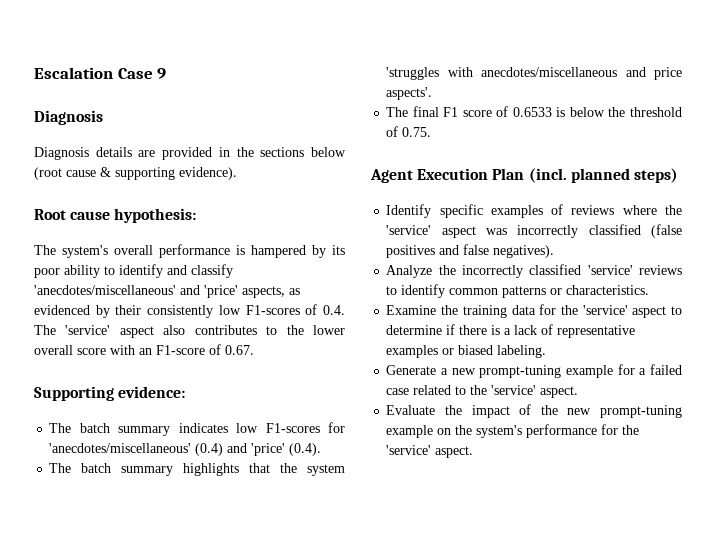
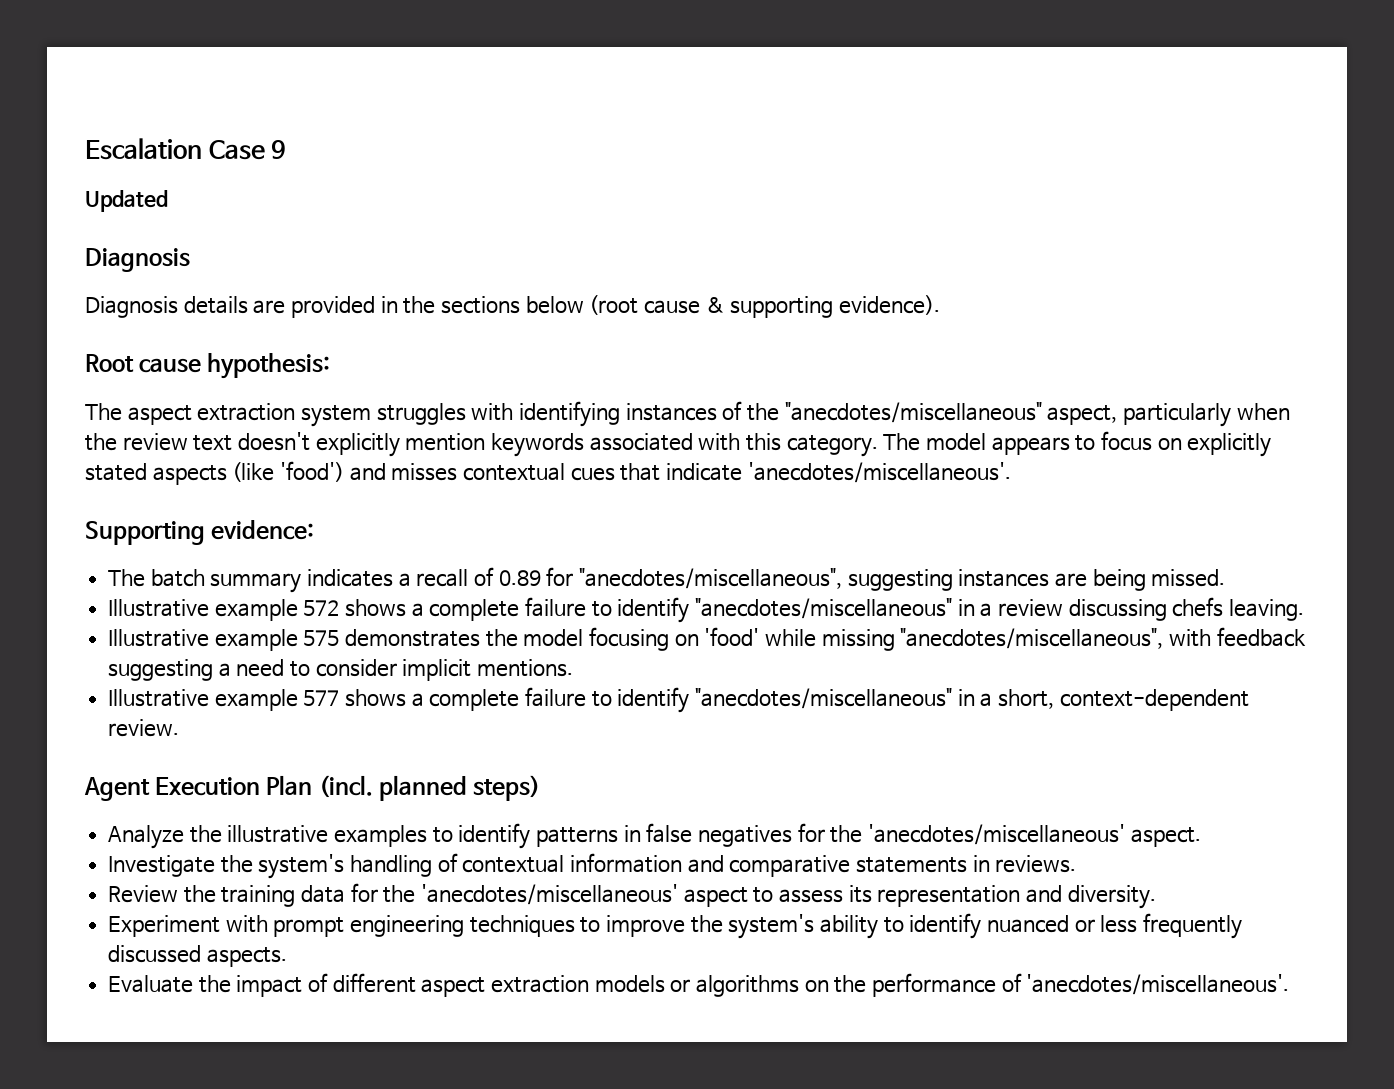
(167, 73) none -> [85,190,168,212] // Updated
[62,244,345,258] [34,264,233,278] [34,285,300,298] [34,304,345,318] [34,325,345,338] [34,344,254,355] system's overall performance is hampered by its poor ability to identify and classify 'anecdotes/miscellaneous' and 'price' aspects, as evidenced by their consistently low F1-scores of 0.4. The 'service' aspect also contributes to the lower overall score with an F1-score of 0.67. -> [127,401,1290,427] [85,431,1272,457] [85,461,1011,485] aspect extraction system struggles with identifying instances of the "anecdotes/miscellaneous" aspect, particularly when the review text doesn't explicitly mention keywords associated with this category. The model appears to focus on explicitly stated aspects (like 'food') and misses contextual cues that indicate 'anecdotes/miscellaneous'.
[236,422,346,433] [49,443,322,456] [49,463,346,476] [386,67,682,80] [386,87,433,100] [386,106,682,117] [386,126,432,137] low F1-scores for 'anecdotes/miscellaneous' (0.4) and 'price' (0.4). // The batch summary highlights that the system 'struggles with anecdotes/miscellaneous and price aspects'. // The final F1 score of 0.6533 is below the threshold of 0.75. -> [398,567,1226,591] [108,597,1305,623] [108,627,1306,651] [108,659,574,681] [108,687,1249,713] [108,719,180,737] a recall of 0.89 for "anecdotes/miscellaneous", suggesting instances are being missed. // Illustrative example 572 shows a complete failure to identify "anecdotes/miscellaneous" in a review discussing chefs leaving. // Illustrative example 575 demonstrates the model focusing on 'food' while missing "anecdotes/miscellaneous", with feedback suggesting a need to consider implicit mentions. // Illustrative example 577 shows a complete failure to identify "anecdotes/miscellaneous" in a short, context-dependent review.
[386,204,682,218] [386,224,682,238] [386,244,555,258] [386,264,682,278] [386,284,650,298] [386,305,437,315] Identify specific examples of reviews where the 'service' aspect was incorrectly classified (false positives and false negatives). // Analyze the incorrectly classified 'service' reviews to identify common patterns or characteristics. // Examine -> [108,823,1201,849] [108,853,1077,879] [108,885,179,903] Analyze the illustrative examples to identify patterns in false negatives for the 'anecdotes/miscellaneous' aspect. // Investigate the system's handling of contextual information and comparative statements in reviews. // Review
[582,305,628,315] 'service' -> [421,884,679,905] 'anecdotes/miscellaneous'
[386,324,636,338] [386,345,547,358] [386,364,682,378] [386,385,579,398] [386,404,682,418] [386,424,640,438] [386,445,474,458] determine if there is a lack of representative examples or biased labeling. // Generate a new prompt-tuning example for a failed case related to the 'service' aspect. // Evaluate the impact of the new prompt-tuning example on the system's performance for the 'service' aspect. -> [779,885,1156,909] [108,913,1243,939] [108,945,287,967] [108,973,1290,997] assess its representation and diversity. // Experiment with prompt engineering techniques to improve the system's ability to identify nuanced or less frequently discussed aspects. // Evaluate the impact of different aspect extraction models or algorithms on the performance of 'anecdotes/miscellaneous'.

